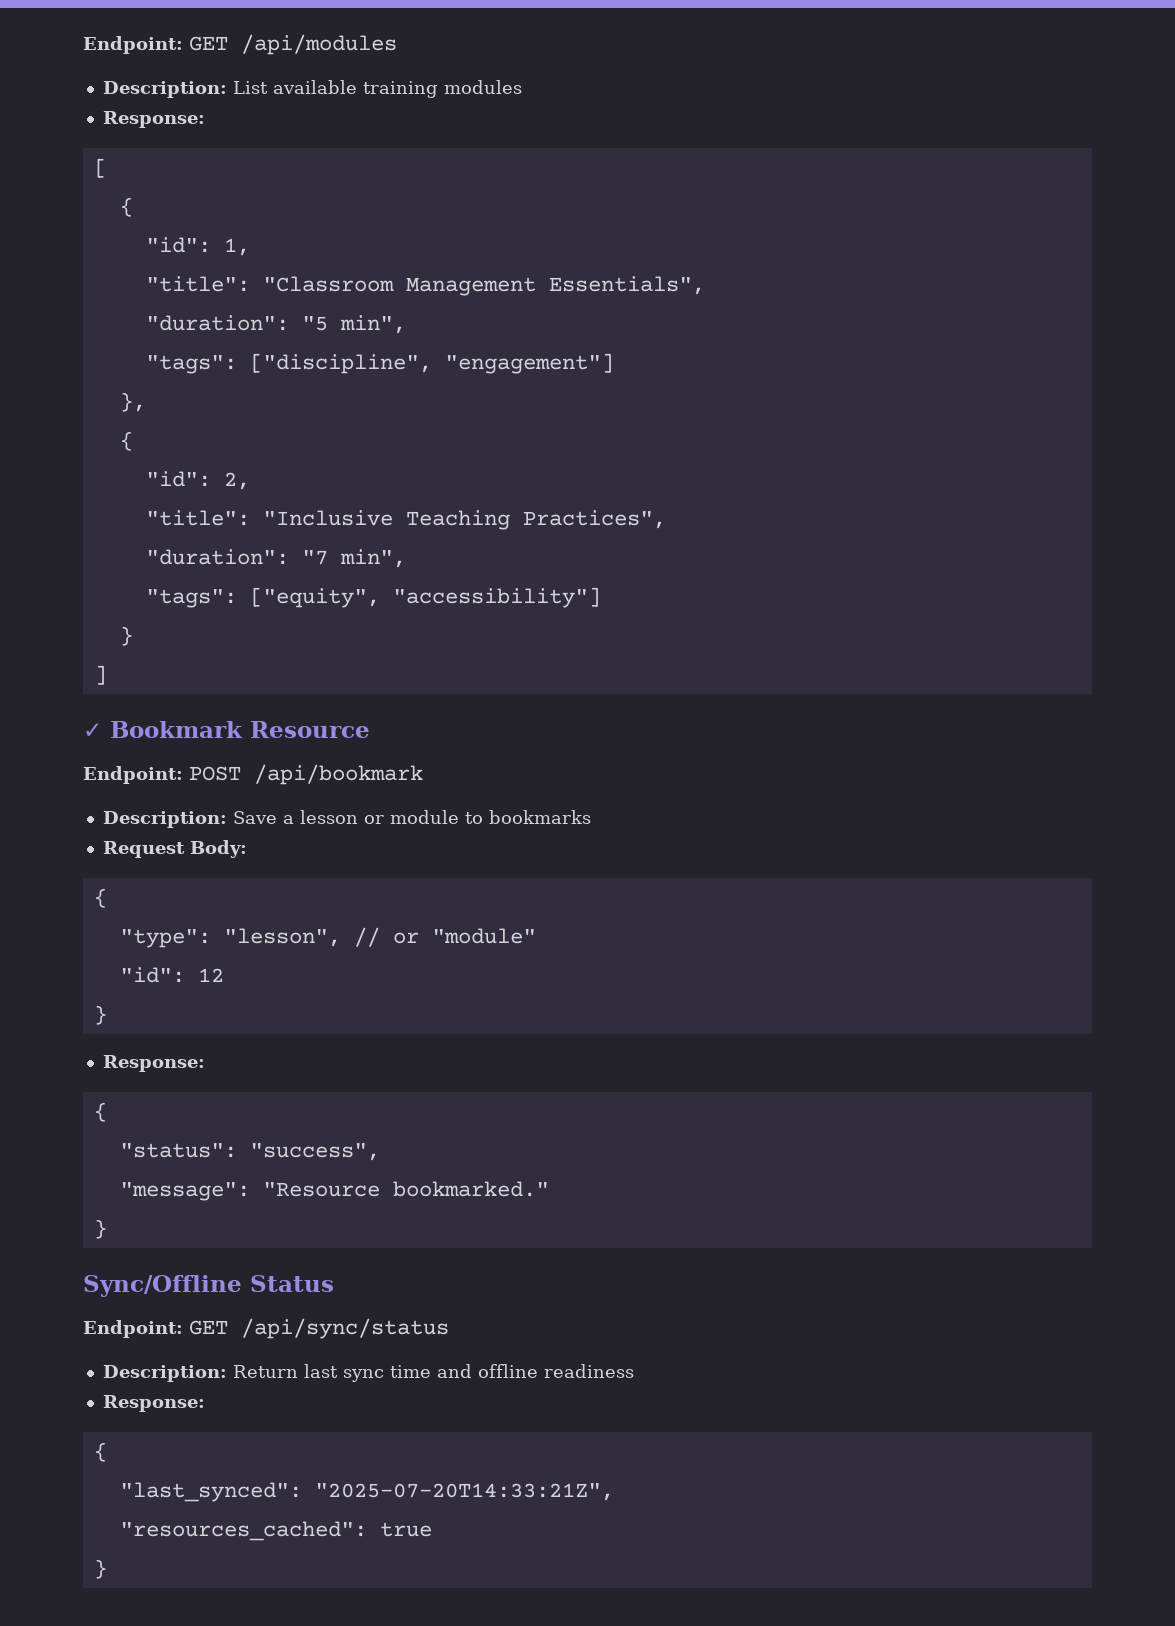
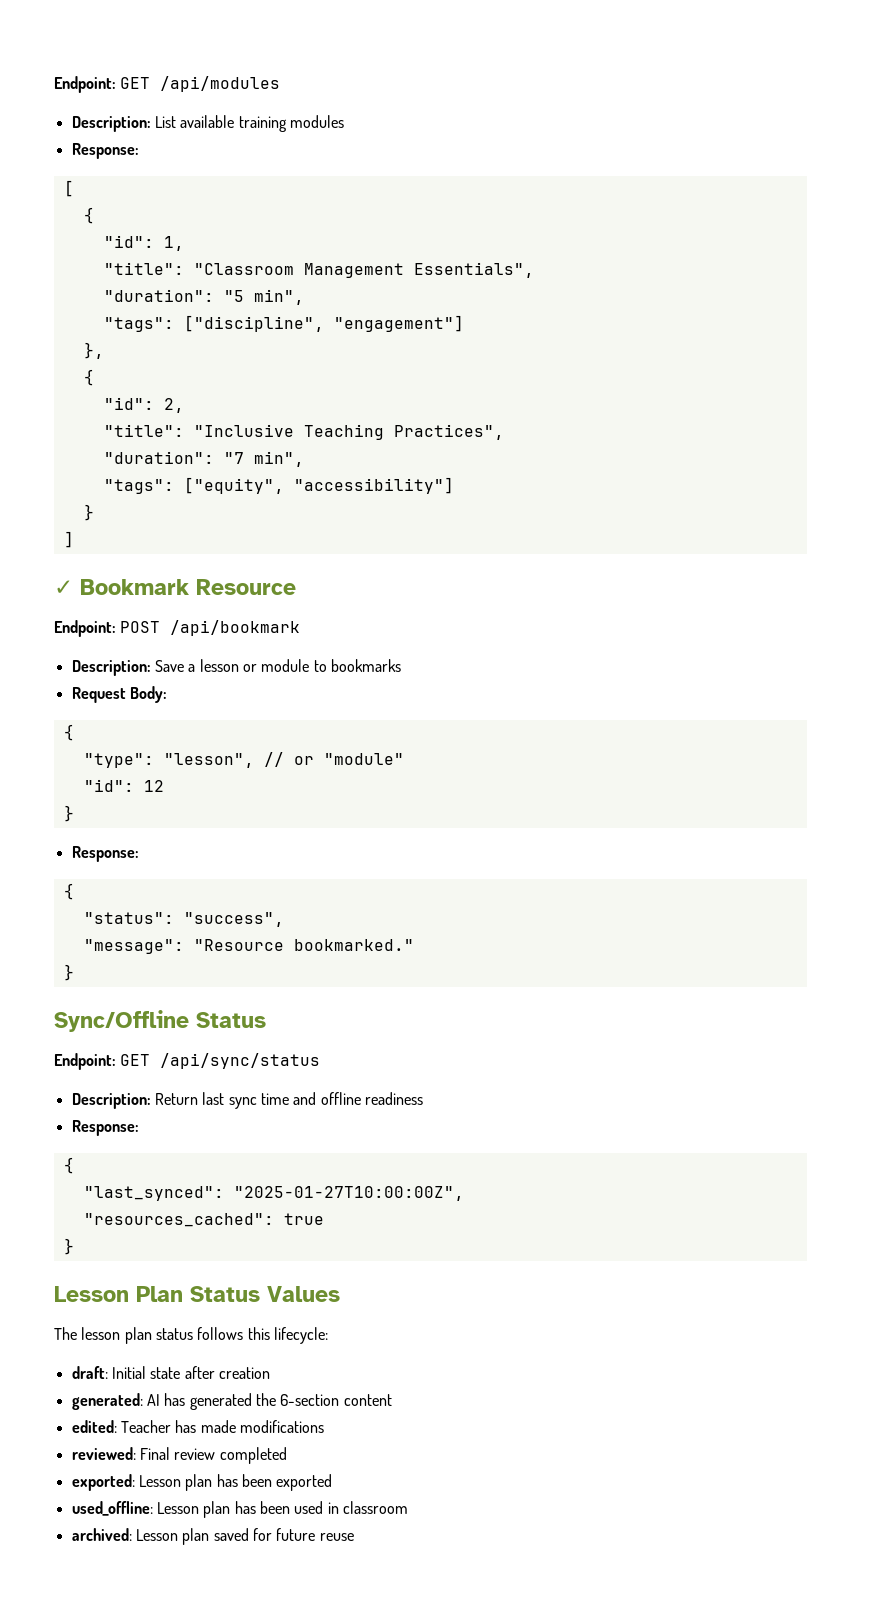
[314,1483,614,1501] "2025-07-20T14:33:21Z", -> [233,1186,464,1201] "2025-01-27T10:00:00Z",
(107, 1569) none -> [54,1286,340,1302] [54,1327,328,1344] [71,1366,270,1379] [71,1393,392,1410] [71,1420,324,1433] [71,1447,287,1464] [71,1474,333,1491] [71,1501,408,1518] [71,1528,354,1545] // Lesson Plan Status Values // The lesson plan status follows this lifecycle: // draft: Initial state after creation // generated: AI has generated the 6-section content // edited: Teacher has made modifications // reviewed: Final review completed // exported: Lesson plan has been exported // used_offline: Lesson plan has been used in classroom // archived: Lesson plan saved for future reuse

